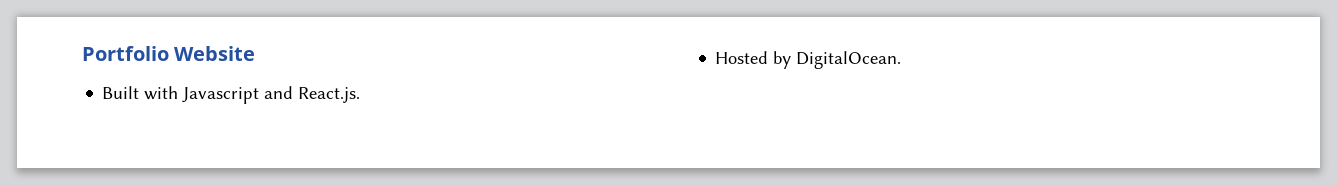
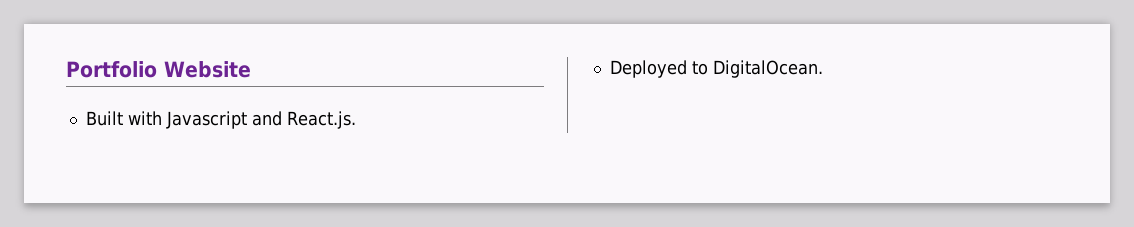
[715,51,792,69] Hosted by -> [609,60,708,78] Deployed to

